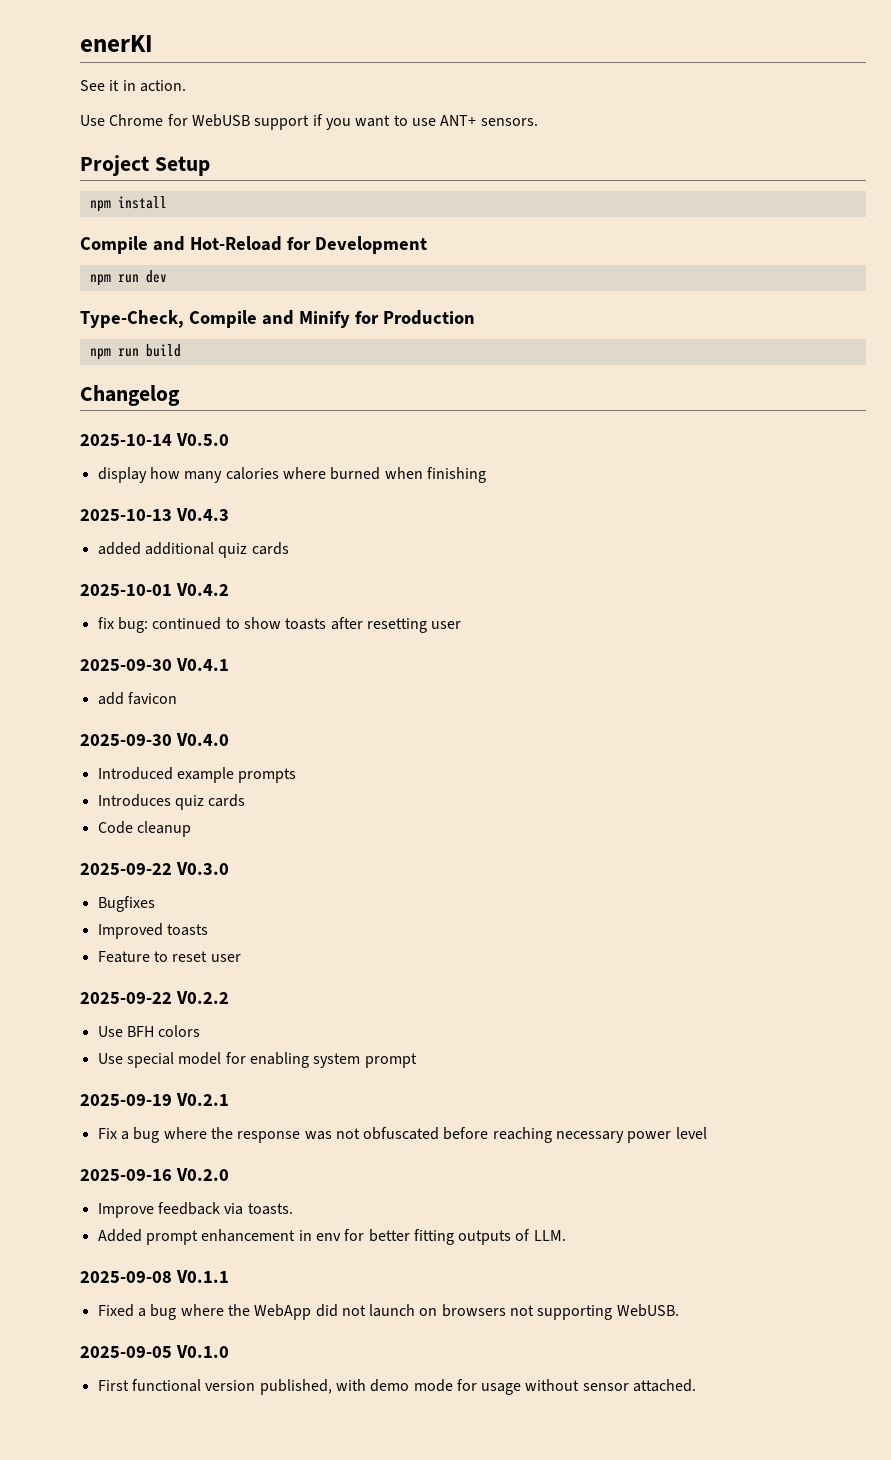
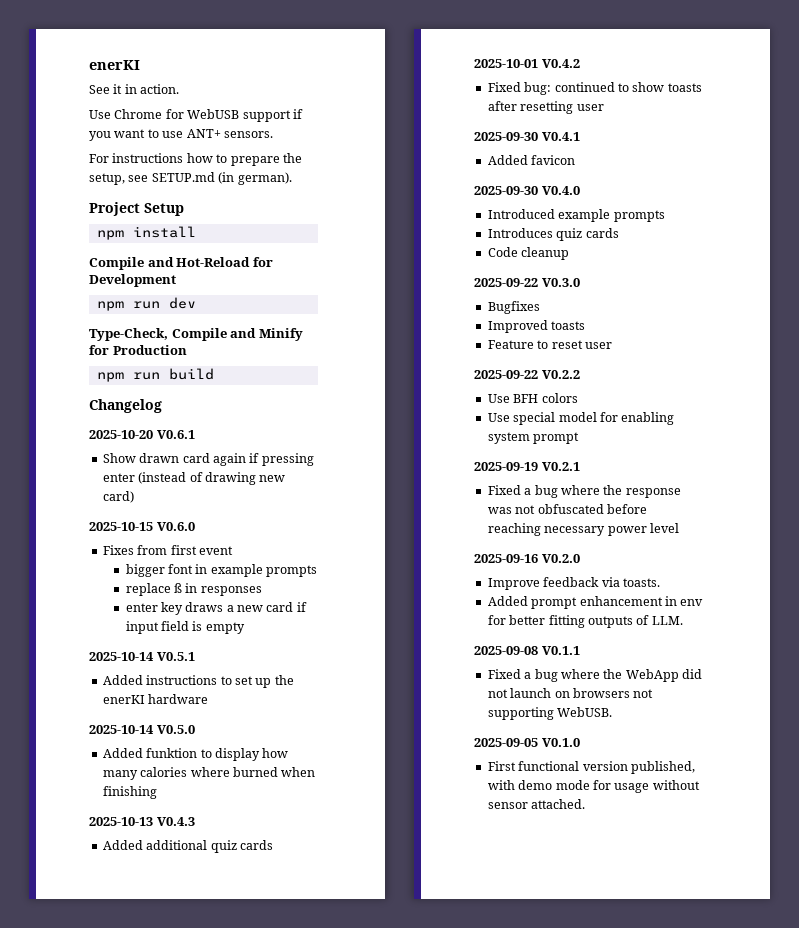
(538, 122) none -> [89,153,302,166] [89,172,292,185] // For instructions how to prepare the setup, see SETUP.md (in german).
(180, 395) none -> [89,430,195,439] [102,453,314,466] [102,472,286,485] [102,491,134,503] [89,522,195,531] [102,545,233,555] [125,564,318,577] [125,583,262,596] [125,602,307,615] [125,621,245,634] [89,652,195,661] [102,675,294,688] [102,694,209,704] // 2025-10-20 V0.6.1 // Show drawn card again if pressing enter (instead of drawing new card) // 2025-10-15 V0.6.0 // Fixes from first event // bigger font in example prompts // replace ß in responses // enter key draws a new card if input field is empty // 2025-10-14 V0.5.1 // Added instructions to set up the enerKI hardware
(229, 439) none -> [102,748,212,758] Added funktion to
[97,542,141,555] added -> [102,840,143,850] Added
[97,617,114,629] fix -> [487,82,521,92] Fixed
[97,692,124,705] add -> [487,155,528,165] Added
[97,1128,117,1139] Fix -> [487,485,521,495] Fixed

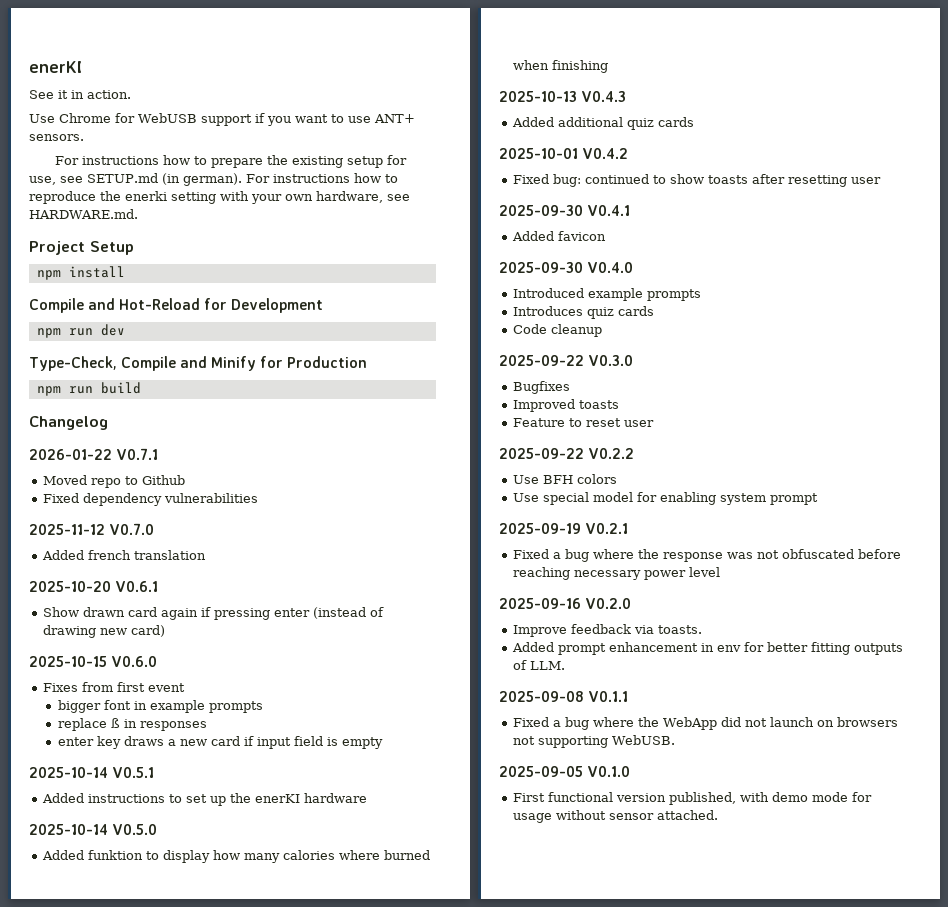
[89,173,125,185] setup, -> [291,155,407,168] [29,176,56,185] existing setup for use,
(292, 178) none -> [245,173,398,183] [29,191,410,204] [29,209,138,219] For instructions how to reproduce the enerki setting with your own hardware, see HARDWARE.md.
(162, 406) none -> [29,448,159,460] [43,475,186,488] [43,493,259,506] [29,523,155,535] [42,550,207,560] // 2026-01-22 V0.7.1 // Moved repo to Github // Fixed dependency vulnerabilities // 2025-11-12 V0.7.0 // Added french translation

